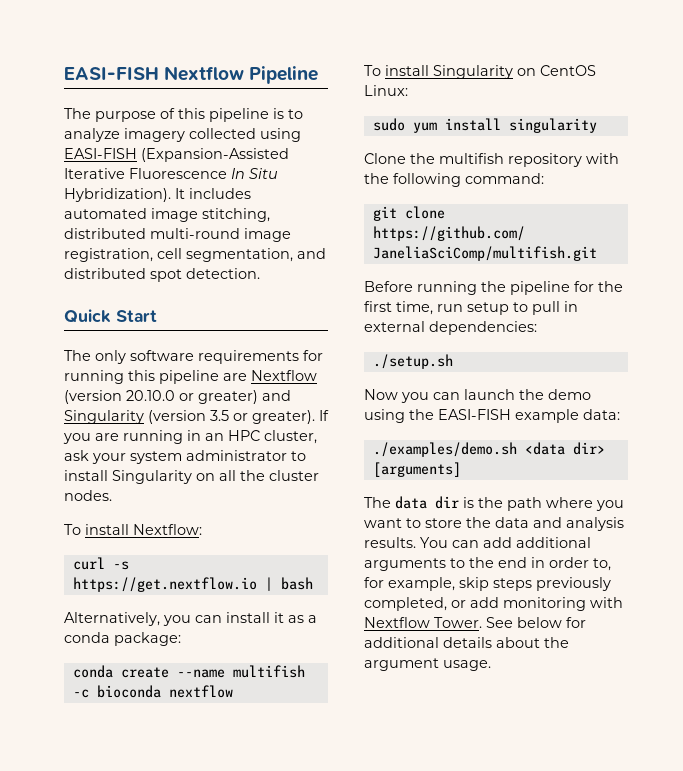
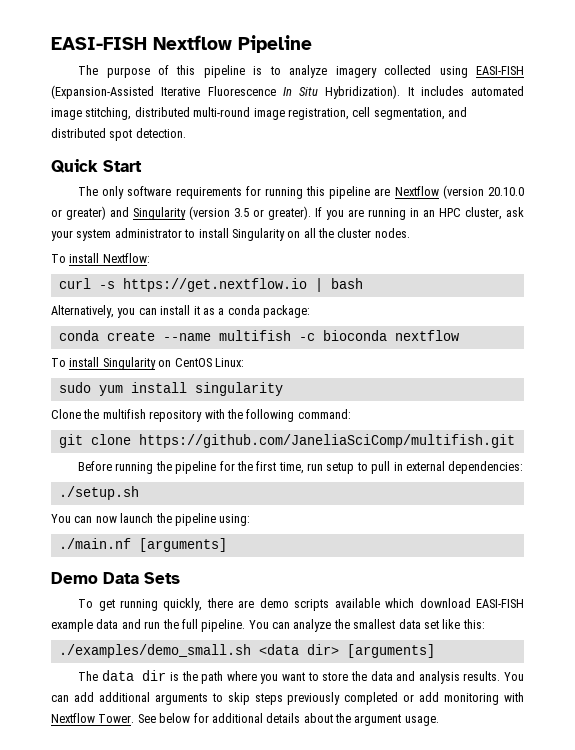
[364,389,591,403] [364,409,620,423] [372,442,517,457] Now you can launch the demo using the EASI-FISH example data: // ./examples/demo.sh -> [51,513,251,526] [58,538,227,552] [51,572,180,584] [78,598,524,611] [51,619,485,632] [58,644,251,658] You can now launch the pipeline using: // ./main.nf [arguments] // Demo Data Sets // To get running quickly, there are demo scripts available which download EASI-FISH example data and run the full pipeline. You can analyze the smallest data set like this: // ./examples/demo_small.sh
[469,557,611,571] [364,577,455,591] the end in order to, for example, -> (223, 697) none
[364,597,447,611] completed, -> [344,692,399,705] completed

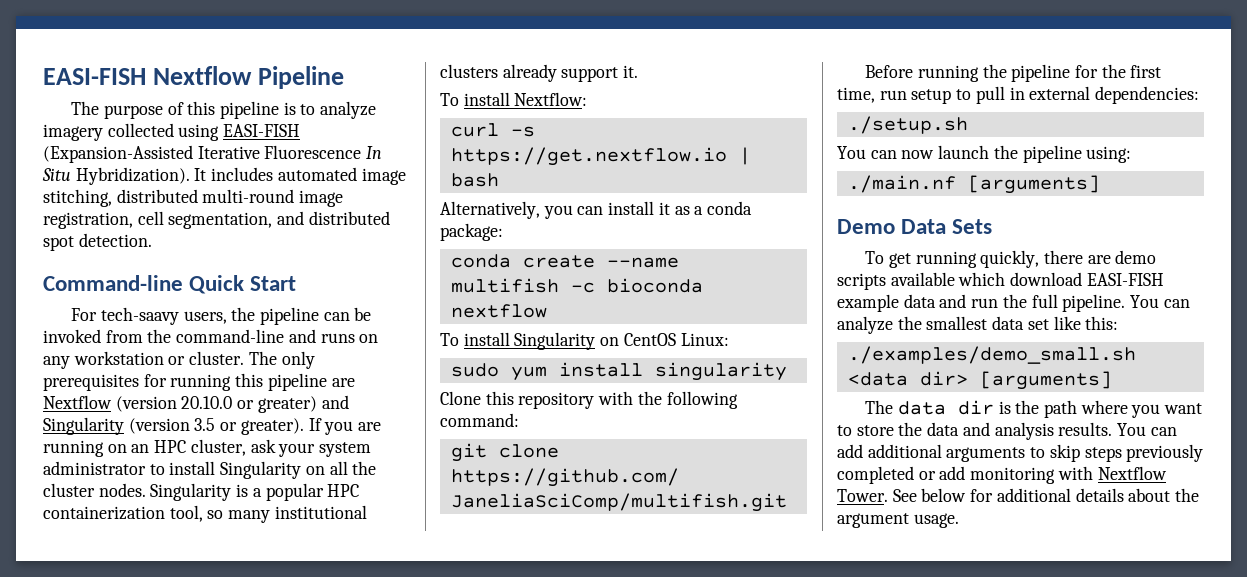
(186, 133) none -> [43,275,183,291] Command-line
[78,186,242,199] The only software requirements -> [71,307,372,325] [43,329,379,343] [43,351,315,369] [43,374,139,391] For tech-saavy users, the pipeline can be invoked from the command-line and runs on any workstation or cluster. The only prerequisites
[410,208,419,217] in -> [107,444,127,453] on
(410, 233) none -> [150,483,360,501] [43,505,367,523] [440,64,639,82] Singularity is a popular HPC containerization tool, so many institutional clusters already support it.
[83,409,146,419] the multifish -> [485,391,514,405] this

